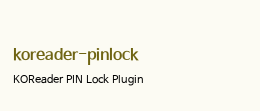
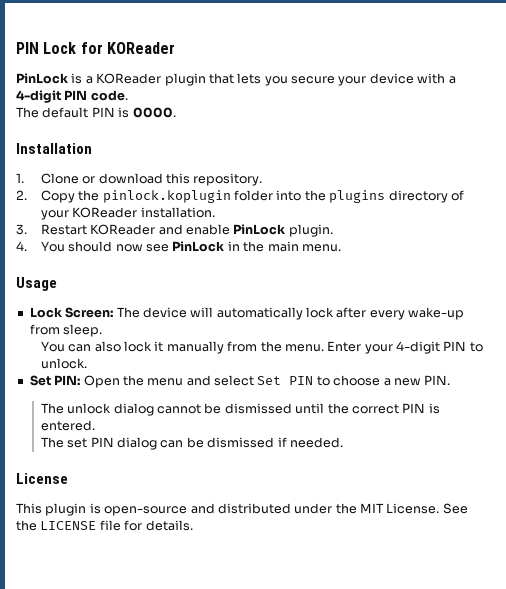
[13,47,139,65] [13,74,144,86] koreader-pinlock // KOReader PIN Lock Plugin -> [16,42,175,54] [16,73,456,86] [16,90,128,103] [16,107,176,118] [16,143,92,154] [16,173,263,186] [16,190,464,203] [40,207,215,220] [16,224,333,237] [16,241,341,252] [16,277,57,291] [29,307,465,320] [29,324,103,337] [40,341,483,354] [40,358,87,369] [29,375,451,388] [40,403,440,416] [40,420,95,431] [40,437,343,450] [16,473,68,484] [16,503,468,516] [16,520,193,531] PIN Lock for KOReader // PinLock is a KOReader plugin that lets you secure your device with a 4-digit PIN code. // The default PIN is 0000. // Installation // 1. Clone or download this repository. // 2. Copy the pinlock.koplugin folder into the plugins directory of your KOReader installation. // 3. Restart KOReader and enable PinLock plugin. // 4. You should now see PinLock in the main menu. // Usage // Lock Screen: The device will automatically lock after every wake-up from sleep. // You can also lock it manually from the menu. Enter your 4-digit PIN to unlock. // Set PIN: Open the menu and select Set PIN to choose a new PIN. // The unlock dialog cannot be dismissed until the correct PIN is entered. // The set PIN dialog can be dismissed if needed. // License // This plugin is open-source and distributed under the MIT License. See the LICENSE file for details.

